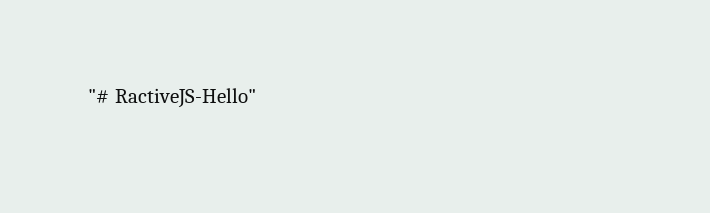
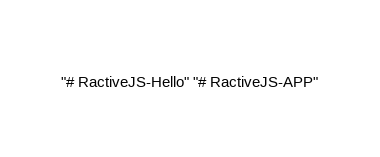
(256, 98) none -> [193,76,319,87] "# RactiveJS-APP"

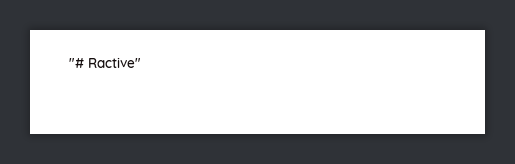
[61,76,319,87] "# RactiveJS-Hello" "# RactiveJS-APP" -> [69,57,141,68] "# Ractive"

